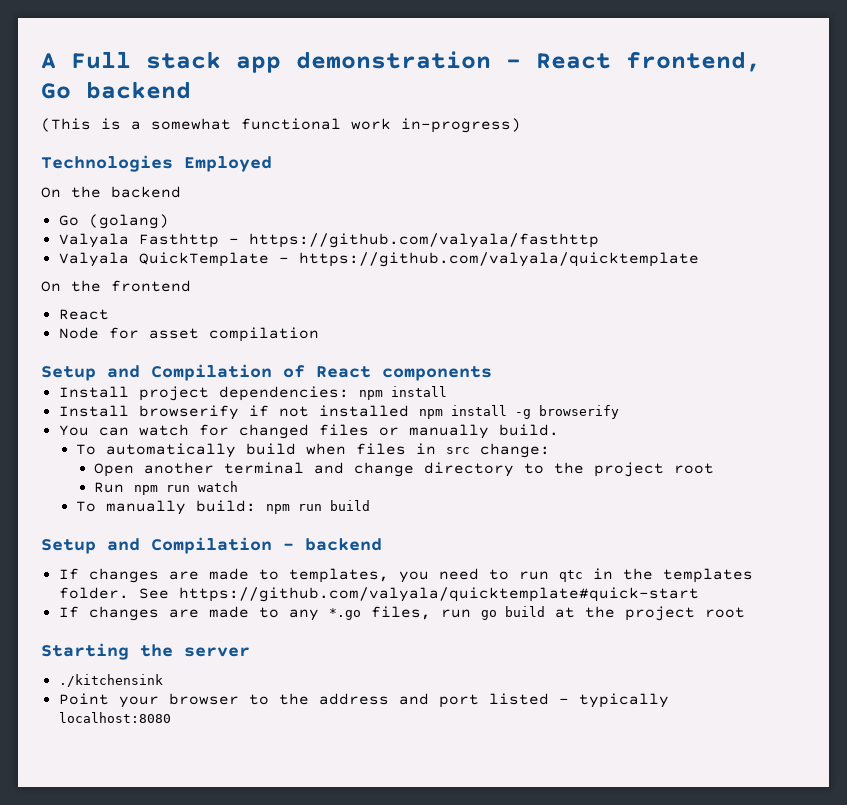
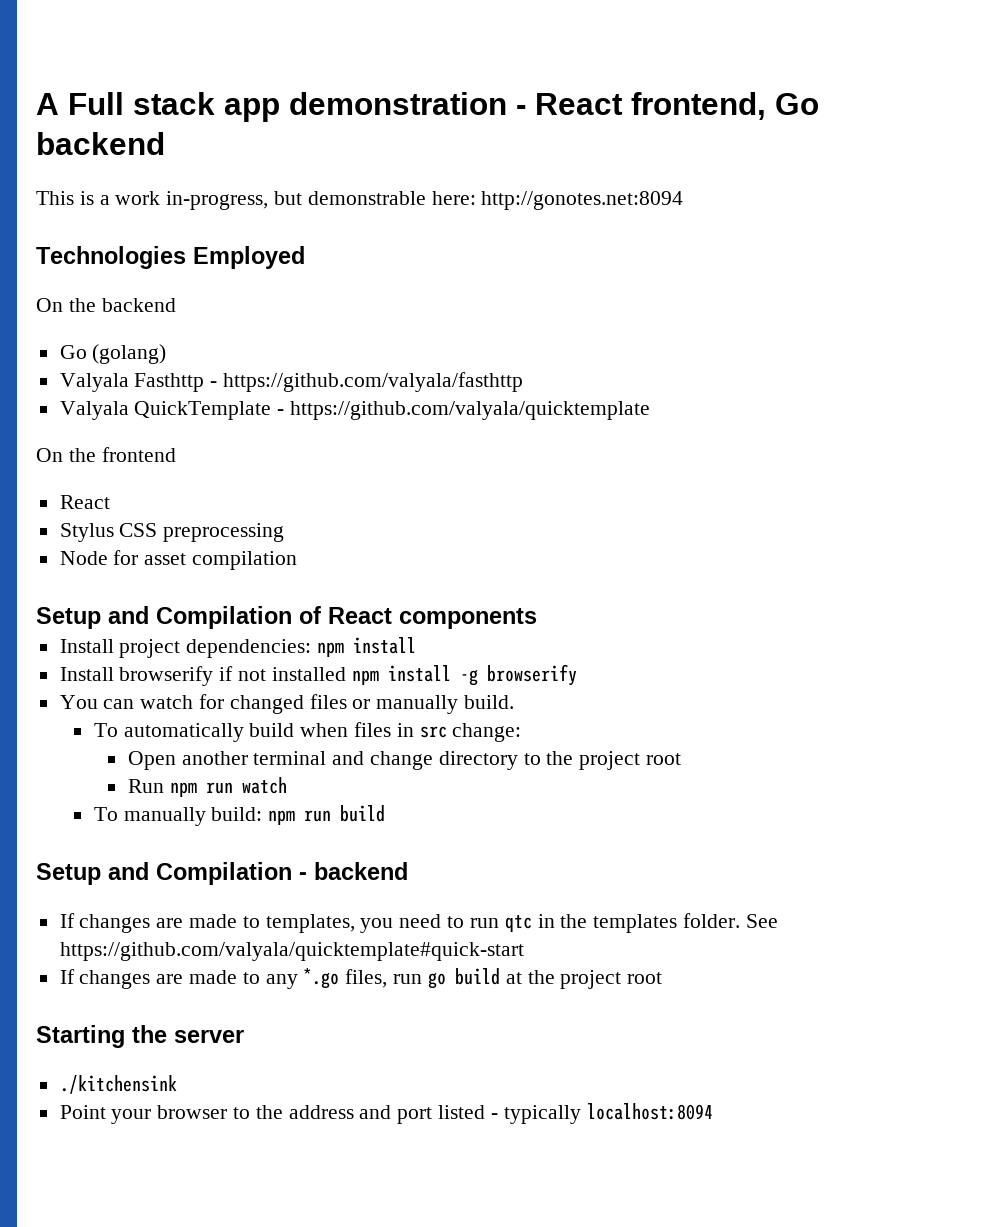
[41,118,91,132] (This -> [36,191,74,205] This
[151,118,521,133] somewhat functional work in-progress) -> [115,191,684,210] work in-progress, but demonstrable here: http://gonotes.net:8094
(109, 314) none -> [59,523,285,542] // Stylus CSS preprocessing
[58,712,171,723] localhost:8080 -> [586,1103,713,1120] localhost:8094

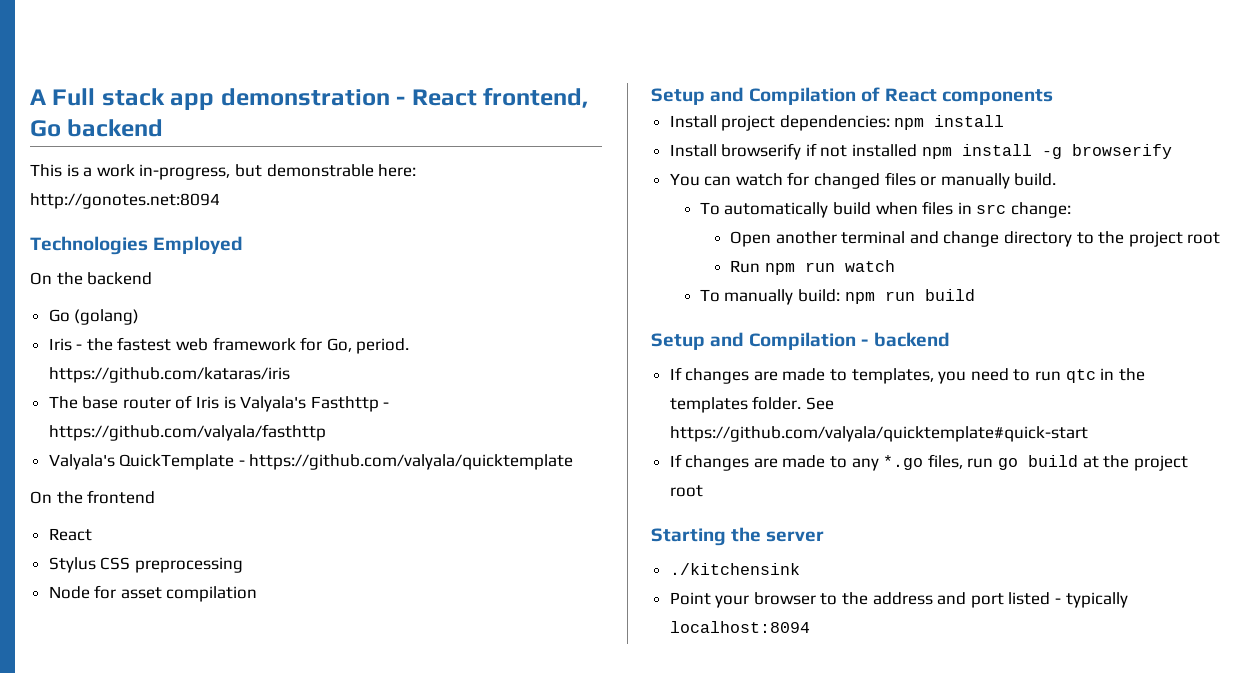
[59,373,129,392] Valyala -> [48,337,410,354] [48,367,290,383] [48,395,307,412] Iris - the fastest web framework for Go, period. https://github.com/kataras/iris // The base router of Iris is Valyala's
[59,401,129,420] Valyala -> [48,454,115,470] Valyala's

